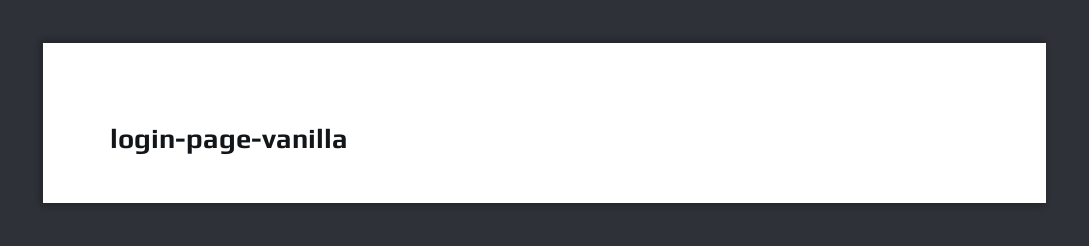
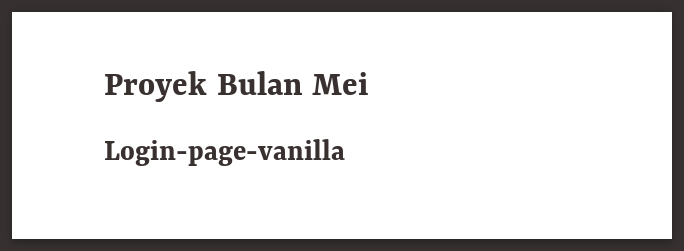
[110,128,348,155] login-page-vanilla -> [104,71,369,102] [104,139,345,166] Proyek Bulan Mei // Login-page-vanilla

